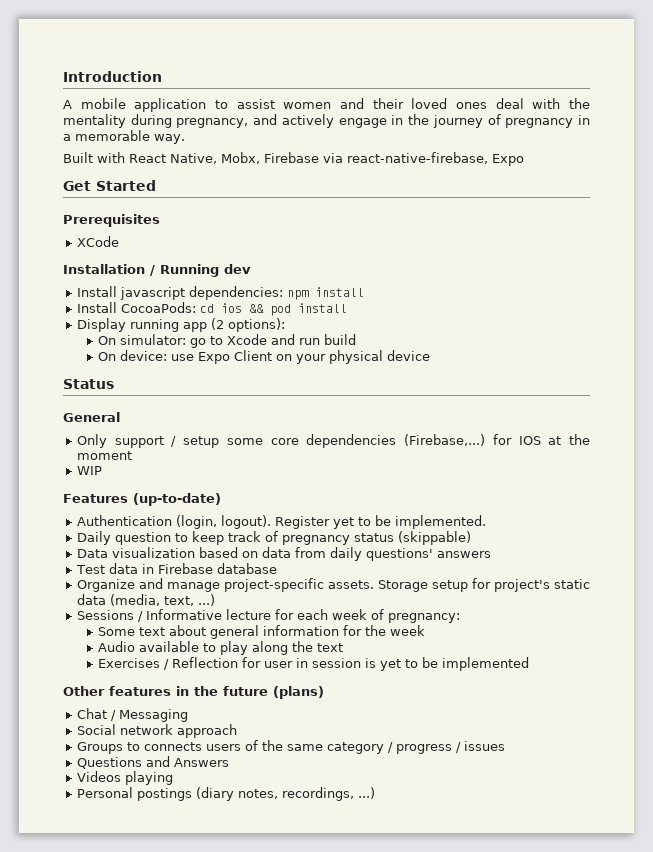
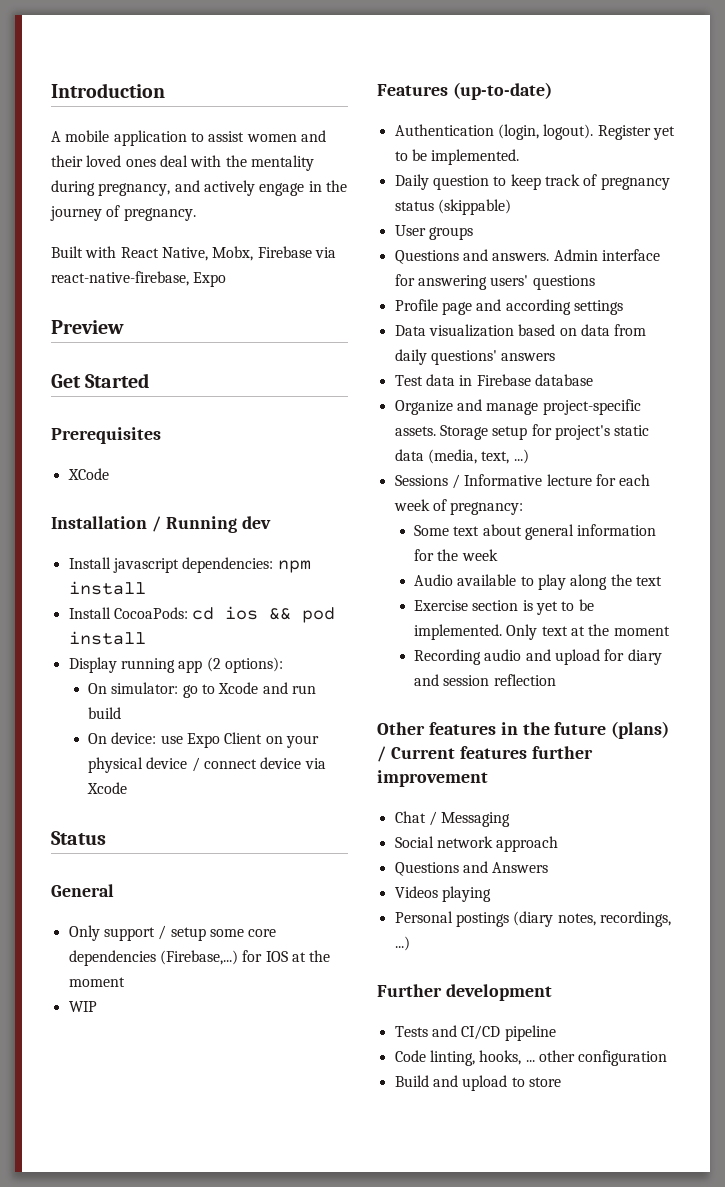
[505,115,591,128] [63,130,185,144] pregnancy in a memorable way. -> [123,208,196,221] pregnancy.
(524, 160) none -> [51,320,124,334] // Preview
(431, 355) none -> [191,757,326,772] [86,782,127,794] / connect device via Xcode
(471, 538) none -> [394,225,473,240] [394,249,660,264] [394,274,595,290] [394,299,623,315] // User groups // Questions and answers. Admin interface for answering users' questions // Profile page and according settings
[98,657,530,671] Exercises / Reflection for user in session is yet to be implemented -> [413,599,594,615] [413,624,670,640] [413,649,662,665] [413,674,556,686] Exercise section is yet to be implemented. Only text at the moment // Recording audio and upload for diary and session reflection
(324, 692) none -> [377,746,593,762] [377,770,488,787] / Current features further improvement
[76,740,505,754] // Groups to connects users of the same category / progress / issues -> (559, 844) none
(375, 793) none -> [377,984,552,1001] [394,1025,556,1041] [394,1050,668,1066] [394,1075,561,1091] // Further development // Tests and CI/CD pipeline // Code linting, hooks, ... other configuration // Build and upload to store

